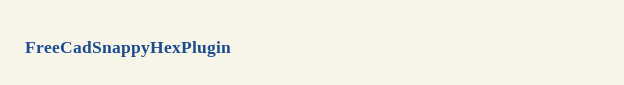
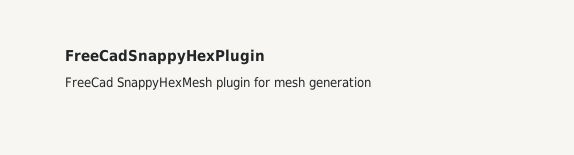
(231, 49) none -> [65,77,371,90] // FreeCad SnappyHexMesh plugin for mesh generation

